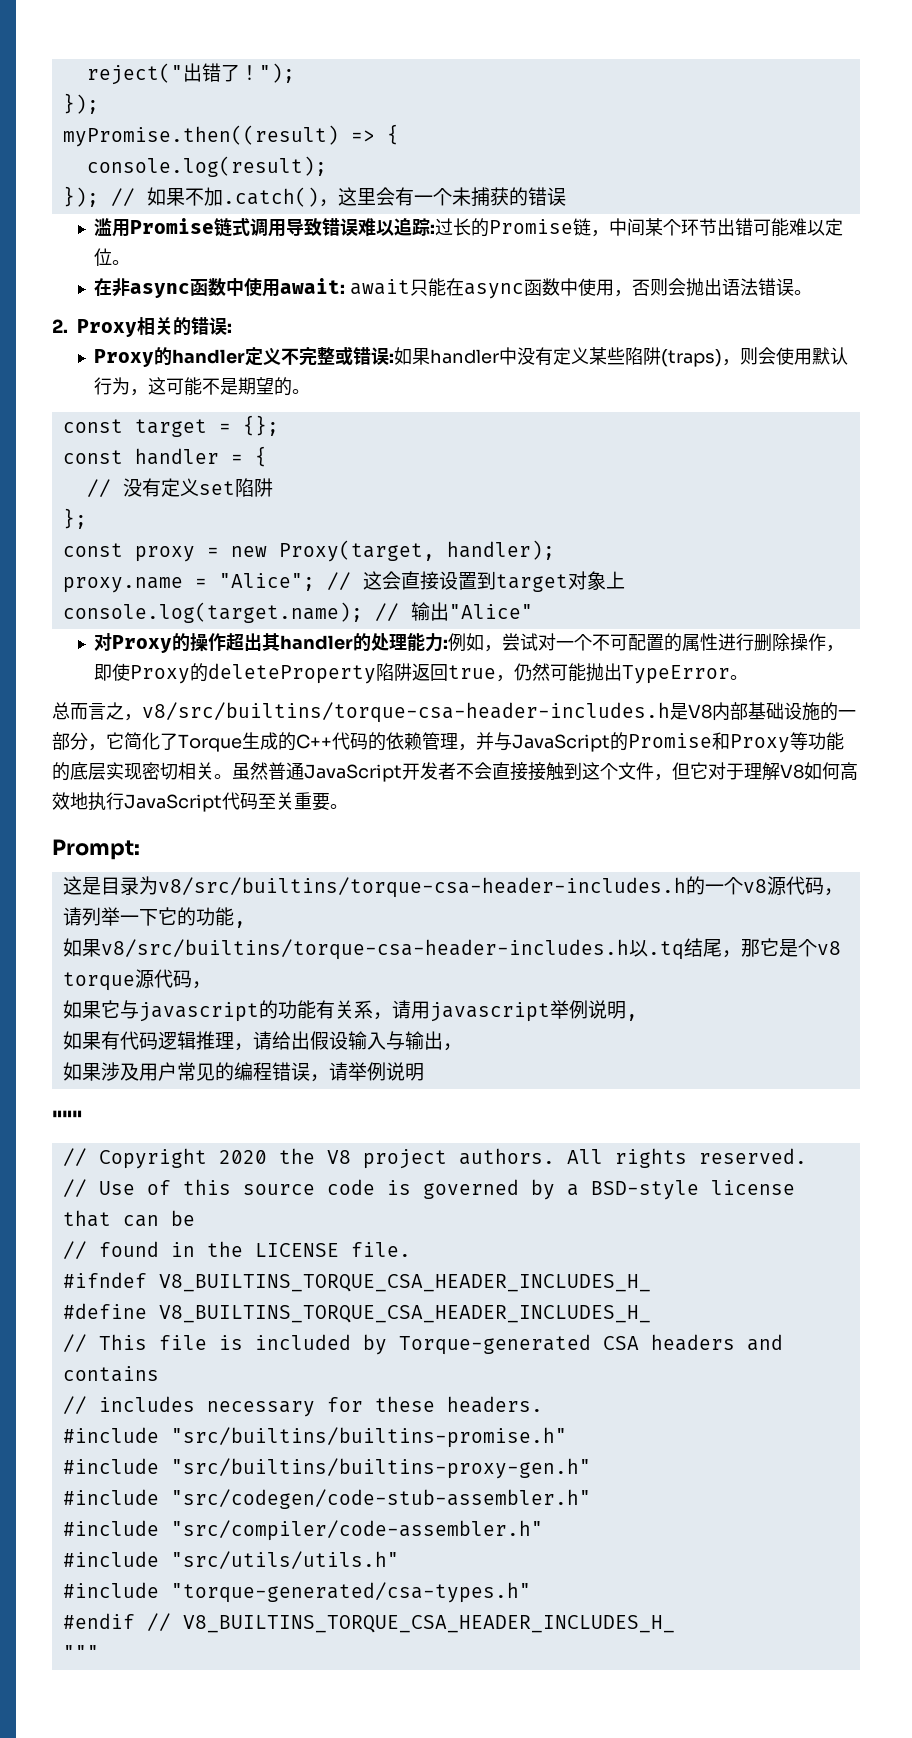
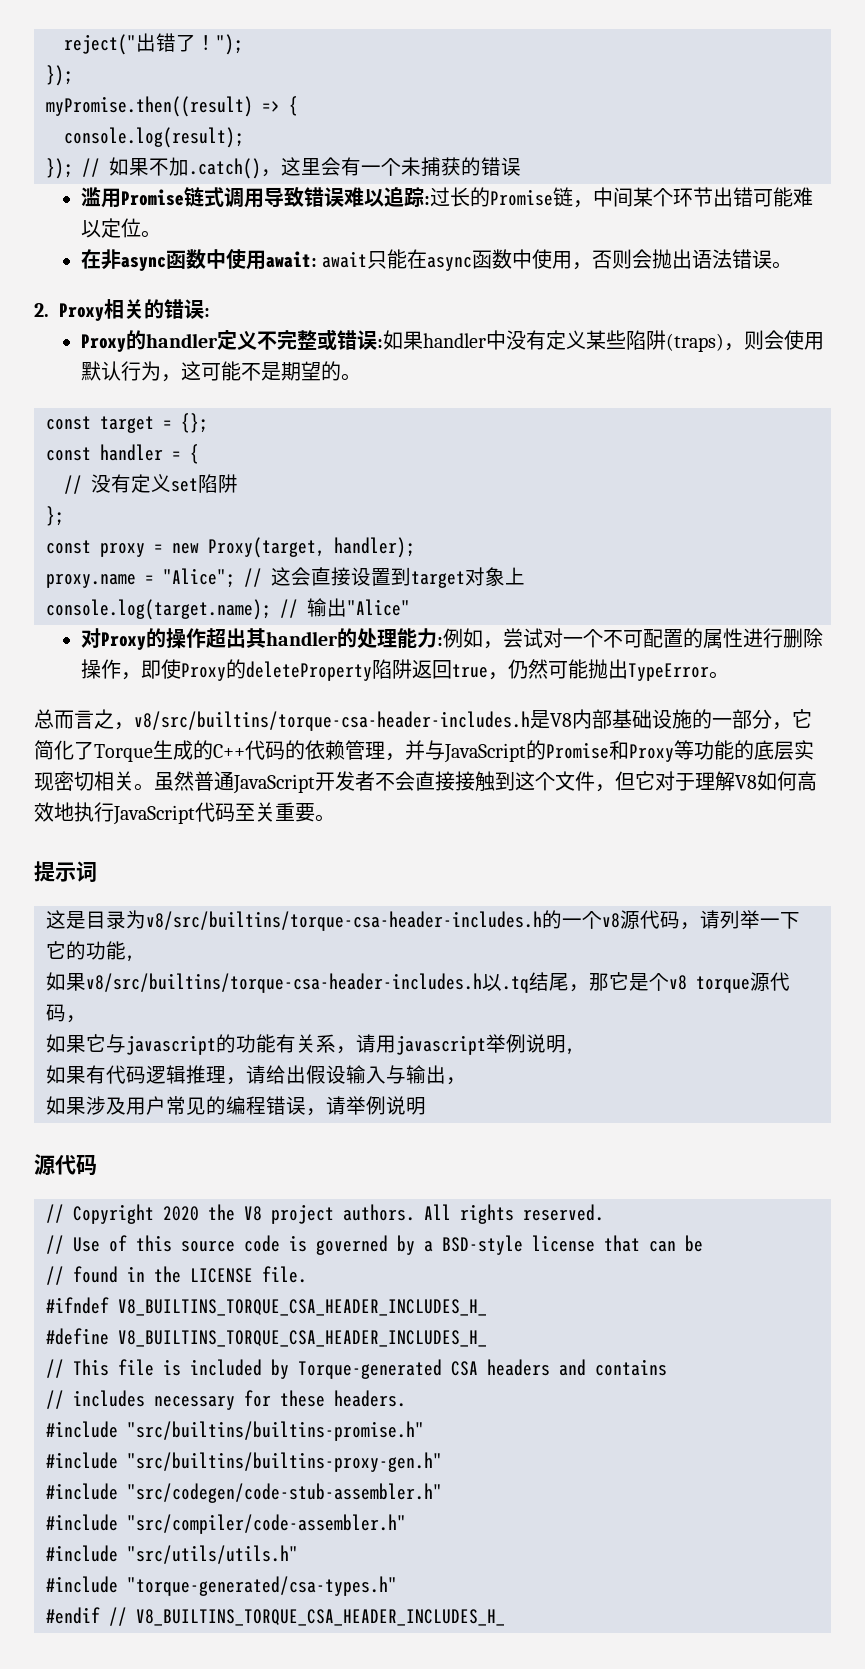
[52,839,140,860] Prompt: -> [34,861,97,882] 提示词
[52,1110,82,1126] """ -> [34,1154,97,1176] 源代码
[62,1645,99,1660] // """ -> (505, 1617) none

